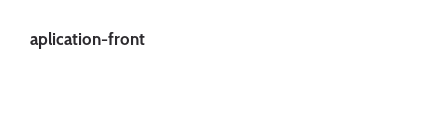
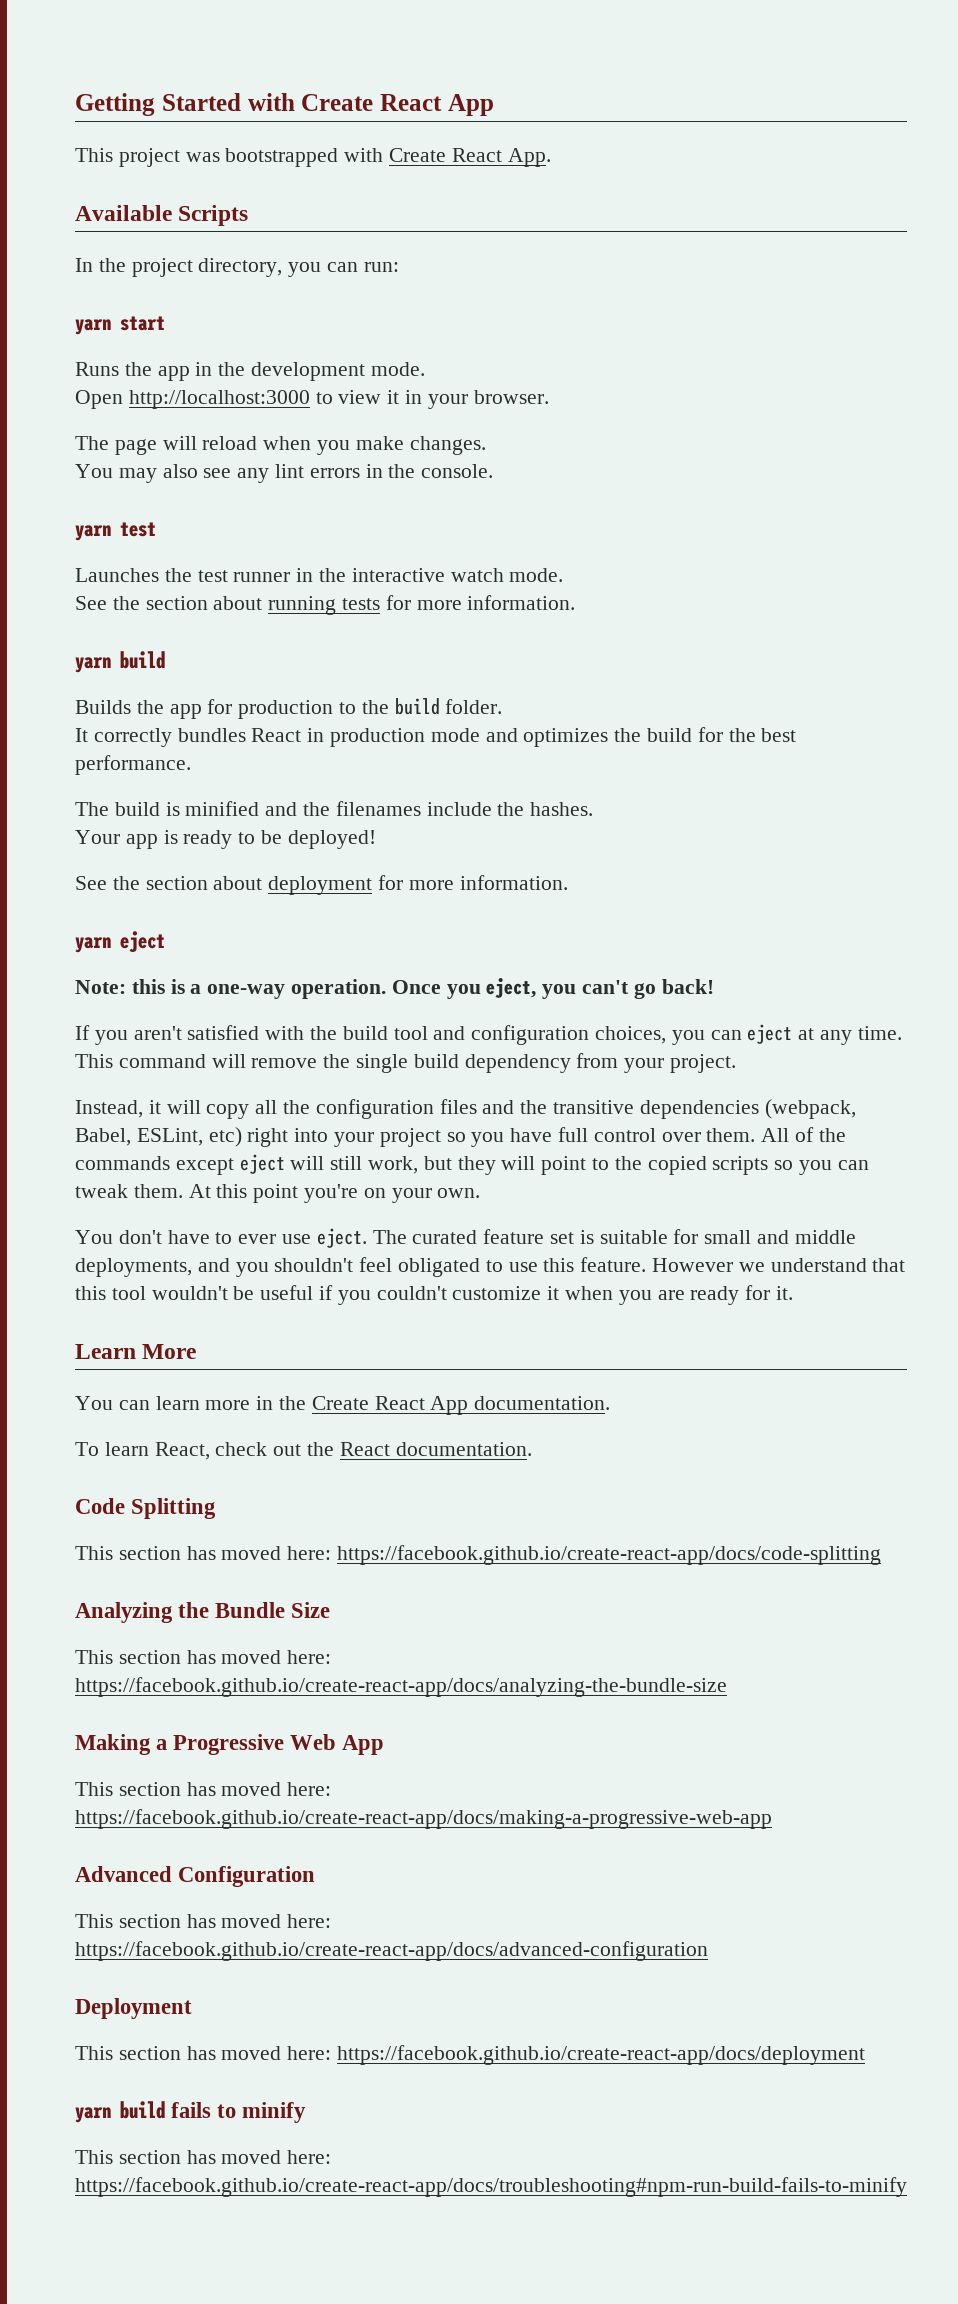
[30,32,145,49] aplication-front -> [75,93,494,116] [75,148,551,167] [75,205,249,226] [75,258,399,277] [75,316,165,335] [75,362,425,381] [75,390,549,409] [75,436,486,455] [75,464,494,483] [75,522,156,541] [75,568,564,582] [75,595,576,615] [75,651,165,673] [75,698,503,719] [75,727,797,747] [75,755,191,775] [75,801,594,816] [75,830,376,849] [75,875,568,895] [75,931,165,953] [75,978,714,999] [75,1024,902,1045] [75,1053,737,1073] [75,1099,856,1119] [75,1127,846,1147] [75,1154,869,1175] [75,1184,481,1203] [75,1228,856,1248] [75,1257,906,1277] [75,1285,794,1305] [75,1344,197,1359] [75,1396,611,1415] [75,1442,532,1460] [75,1498,217,1519] [75,1545,882,1565] [75,1602,331,1623] [75,1650,332,1664] [75,1677,727,1697] [75,1734,385,1755] [75,1782,332,1796] [75,1809,772,1829] [75,1866,316,1887] [75,1914,332,1928] [75,1941,708,1961] [75,1998,192,2019] [75,2045,866,2065] [75,2101,307,2123] [75,2150,332,2164] [75,2177,907,2197] Getting Started with Create React App // This project was bootstrapped with Create React App. // Available Scripts // In the project directory, you can run: // yarn start // Runs the app in the development mode. // Open http://localhost:3000 to view it in your browser. // The page will reload when you make changes. // You may also see any lint errors in the console. // yarn test // Launches the test runner in the interactive watch mode. // See the section about running tests for more information. // yarn build // Builds the app for production to the build folder. // It correctly bundles React in production mode and optimizes the build for the best performance. // The build is minified and the filenames include the hashes. // Your app is ready to be deployed! // See the section about deployment for more information. // yarn eject // Note: this is a one-way operation. Once you eject, you can't go back! // If you aren't satisfied with the build tool and configuration choices, you can eject at any time. This command will remove the single build dependency from your project. // Instead, it will copy all the configuration files and the transitive dependencies (webpack, Babel, ESLint, etc) right into your project so you have full control over them. All of the commands except eject will still work, but they will point to the copied scripts so you can tweak them. At this point you're on your own. // You don't have to ever use eject. The curated feature set is suitable for small and middle deployments, and you shouldn't feel obligated to use this feature. However we understand that this tool wouldn't be useful if you couldn't customize it when you are ready for it. // Learn More // You can learn more in the Create React App documentation. // To learn React, check out the React documentation. // Code Splitting // This section has moved here: https://facebook.github.io/create-react-app/docs/code-splitting // Analyzing the Bundle Size // This section has moved here: https://facebook.github.io/create-react-app/docs/analyzing-the-bundle-size // Making a Progressive Web App // This section has moved here: https://facebook.github.io/create-react-app/docs/making-a-progressive-web-app // Advanced Configuration // This section has moved here: https://facebook.github.io/create-react-app/docs/advanced-configuration // Deployment // This section has moved here: https://facebook.github.io/create-react-app/docs/deployment // yarn build fails to minify // This section has moved here: https://facebook.github.io/create-react-app/docs/troubleshooting#npm-run-build-fails-to-minify

